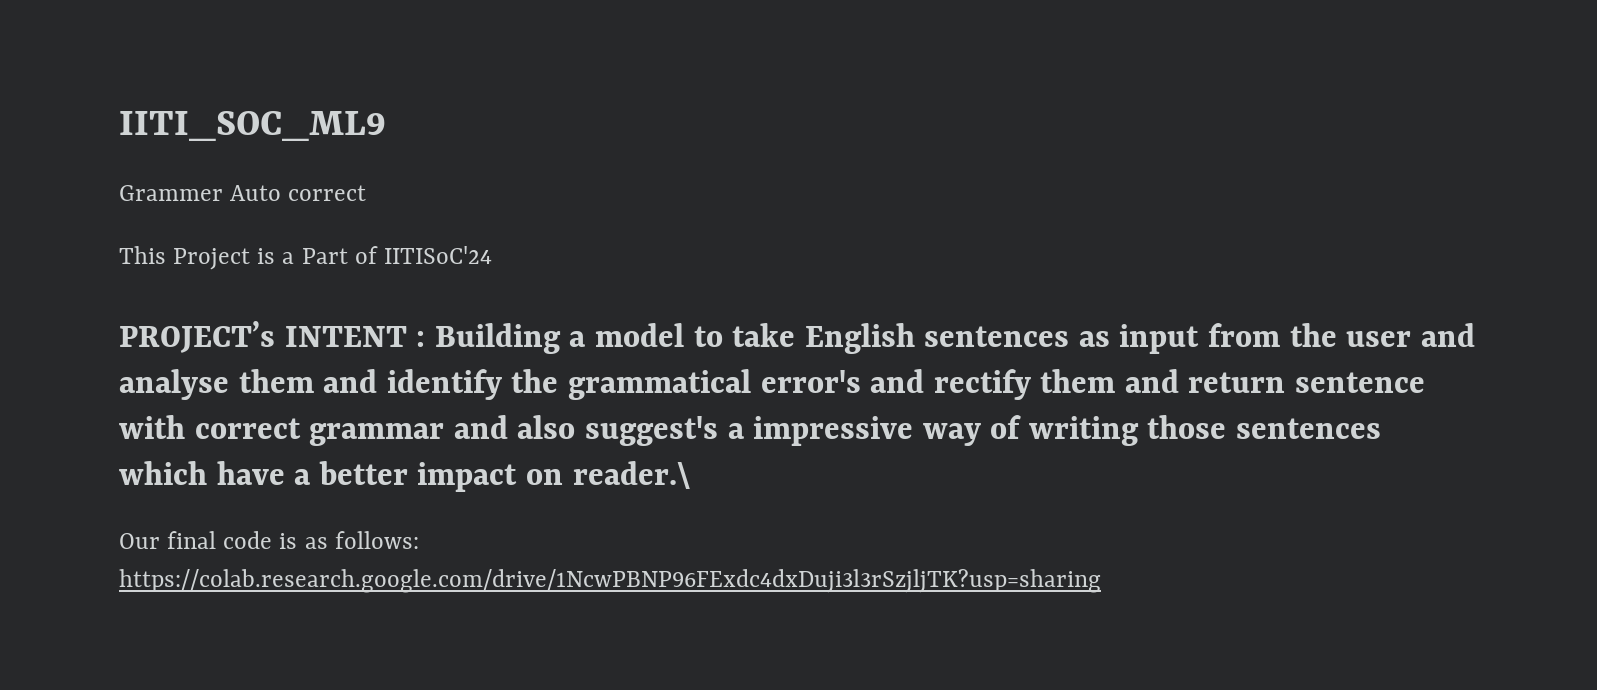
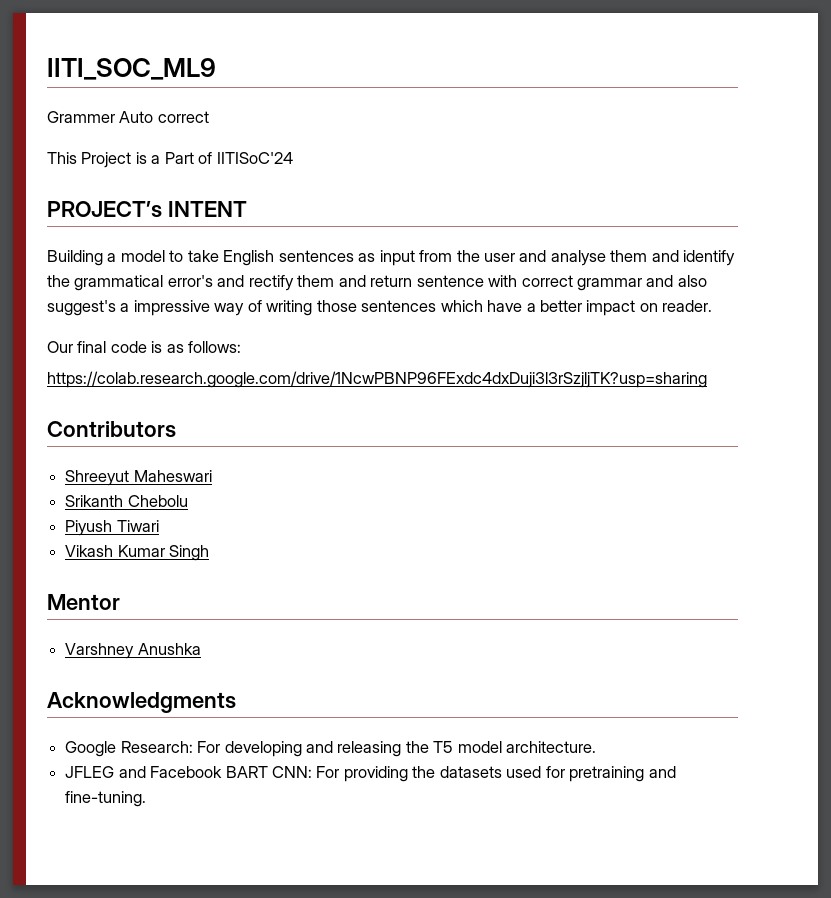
[416,331,426,347] : -> (247, 209) //
[572,461,691,489] reader.\ -> [662,300,713,312] reader.
(1101, 581) none -> [47,421,176,438] [65,470,212,486] [65,495,188,507] [65,520,159,536] [65,545,210,561] [47,594,120,610] [65,643,201,659] [47,692,236,713] [65,741,597,757] [65,766,676,782] [65,791,147,807] // Contributors // Shreeyut Maheswari // Srikanth Chebolu // Piyush Tiwari // Vikash Kumar Singh // Mentor // Varshney Anushka // Acknowledgments // Google Research: For developing and releasing the T5 model architecture. // JFLEG and Facebook BART CNN: For providing the datasets used for pretraining and fine-tuning.

